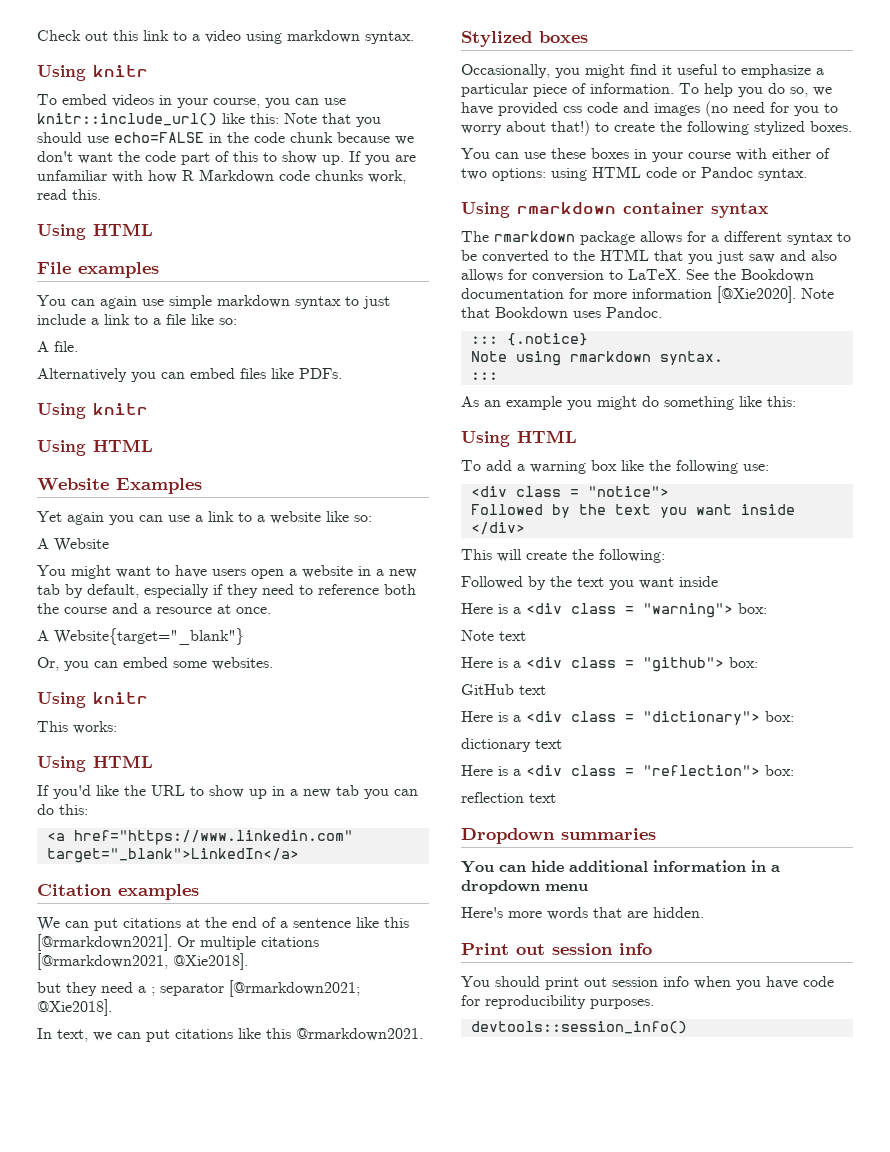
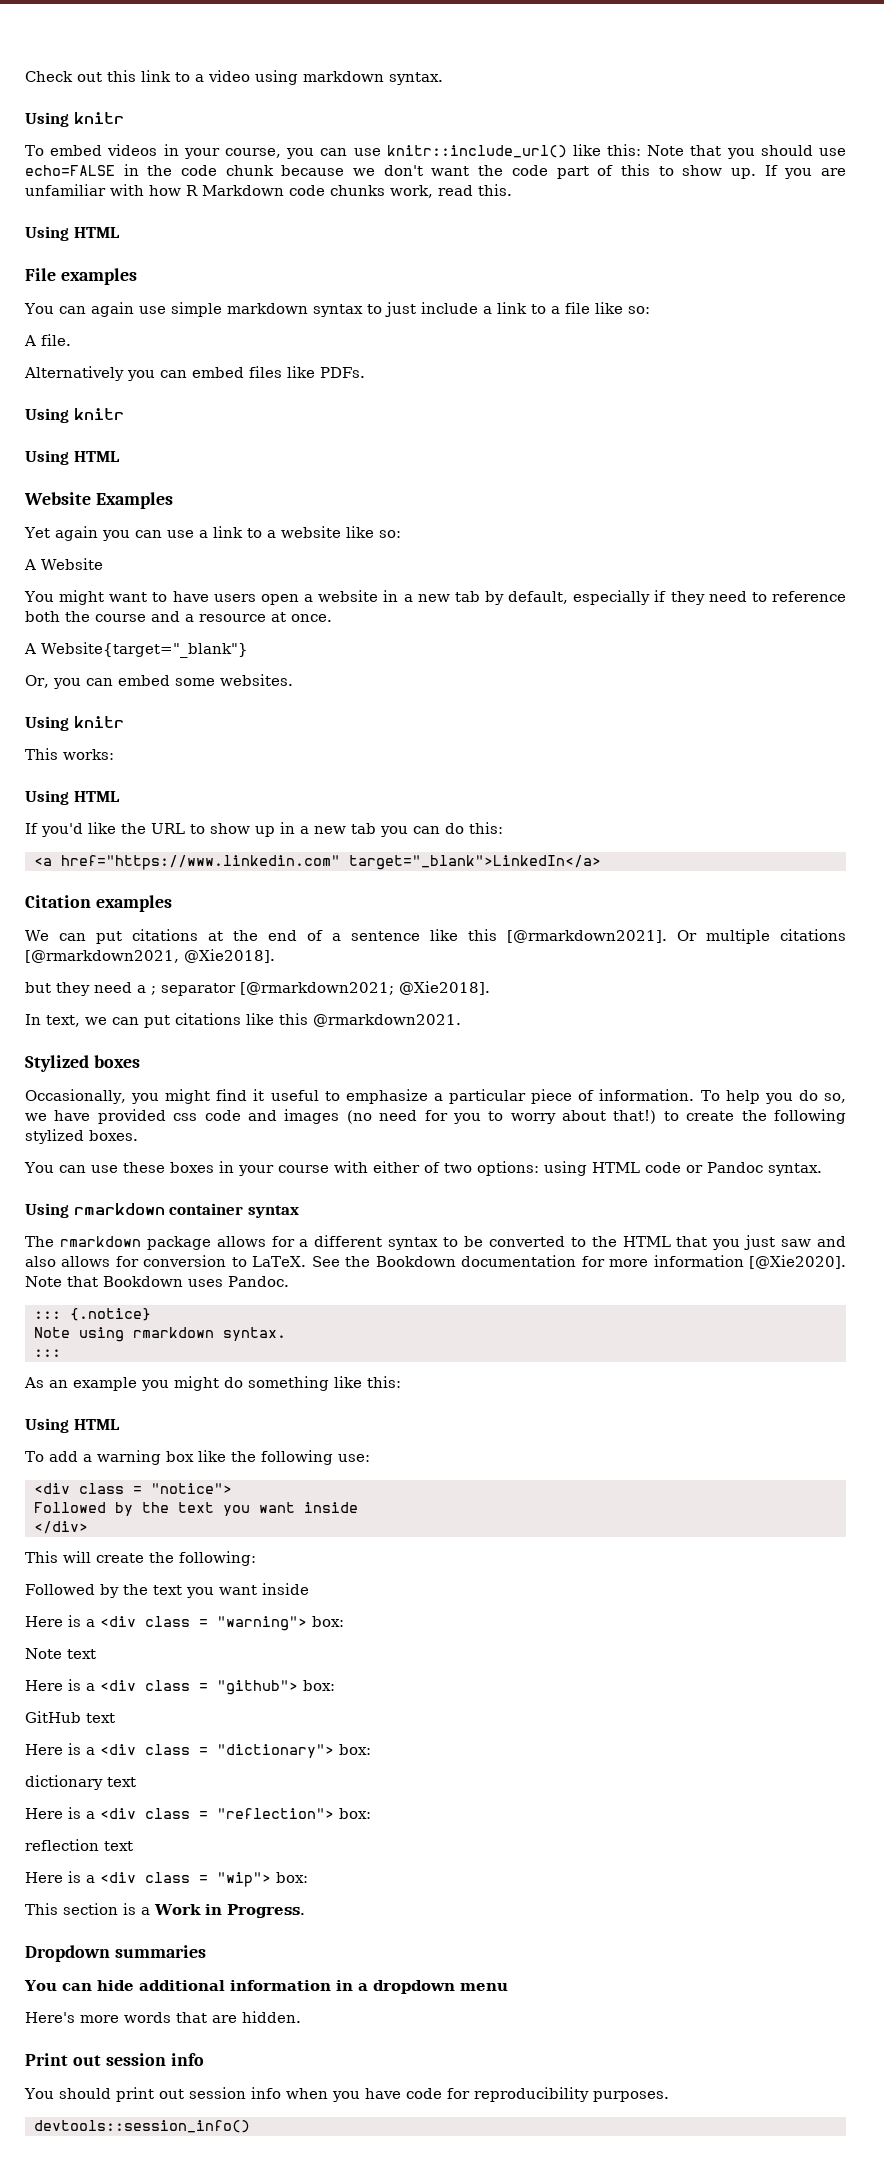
(556, 798) none -> [25,1871,308,1887] [25,1903,305,1918] // Here is a <div class = "wip"> box: // This section is a Work in Progress.

